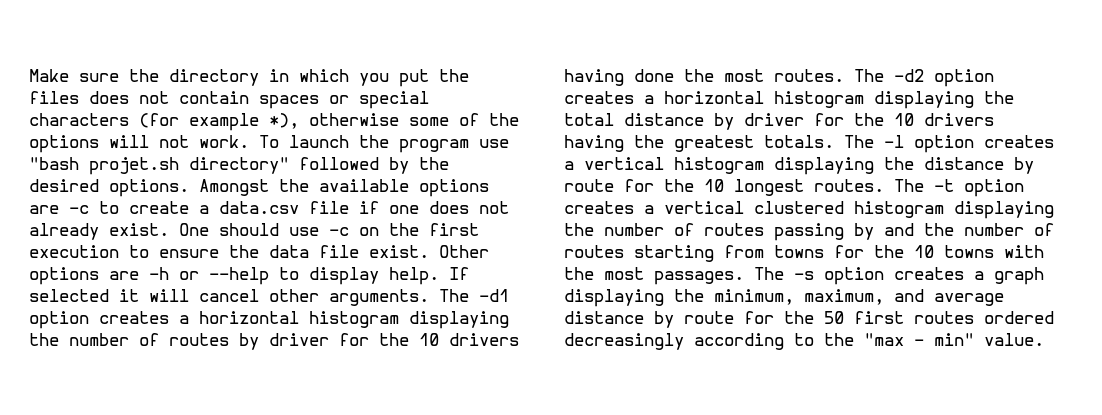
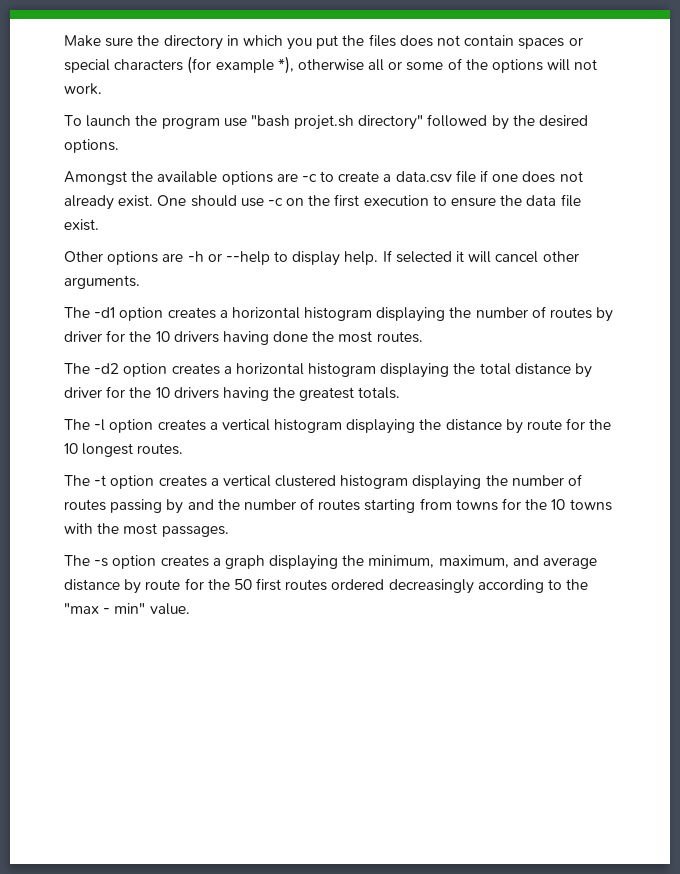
(399, 119) none -> [368,59,403,71] all or
(249, 141) none -> (102, 89) //
(189, 188) none -> (119, 146) //
(429, 251) none -> (99, 225) //
(429, 297) none -> (140, 282) //
(844, 75) none -> (423, 337) //
(834, 141) none -> (401, 393) //
(884, 185) none -> (184, 449) //
(744, 278) none -> (229, 531) //

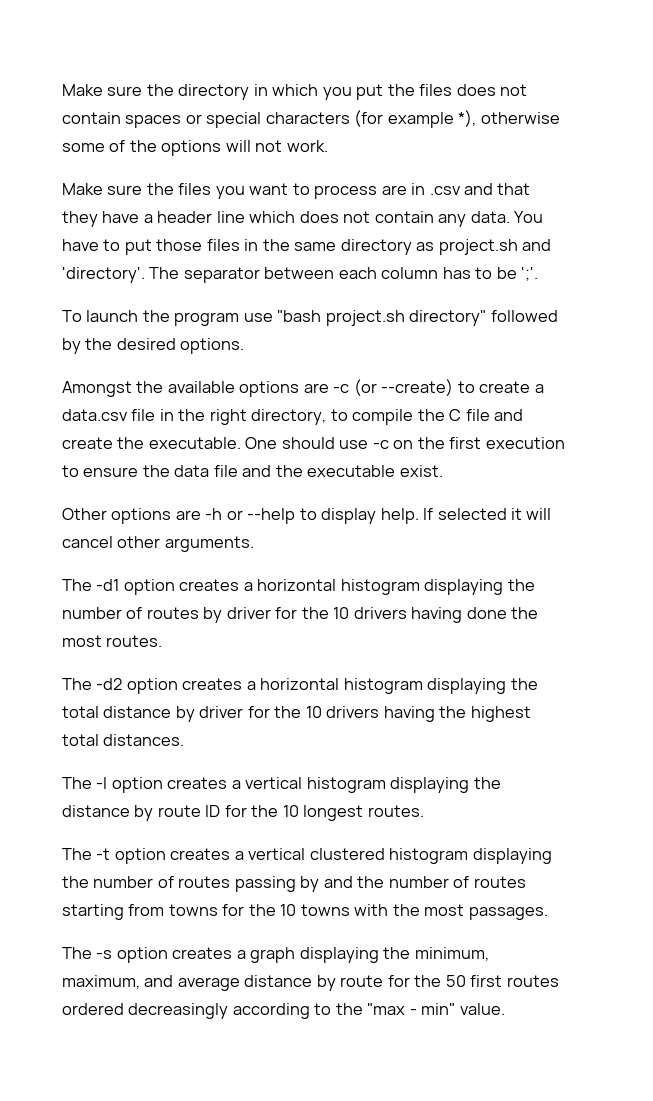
[368,59,403,71] all or -> (560, 118) none
(102, 89) none -> [62,183,531,199] [62,211,544,227] [62,239,552,255] [62,267,539,283] // Make sure the files you want to process are in .csv and that they have a header line which does not contain any data. You have to put those files in the same directory as project.sh and 'directory'. The separator between each column has to be ';'.
[294,115,355,130] projet.sh -> [325,310,405,326] project.sh
(317, 178) none -> [353,379,454,396] (or --create)
[480,170,583,183] [64,195,154,210] if one does not already exist. -> [159,409,524,425] [62,437,241,449] in the right directory, to compile the C file and create the executable.
(581, 200) none -> [242,465,396,477] and the executable
[299,387,401,401] greatest totals. -> [470,706,531,722] [62,734,185,746] highest total distances.
(563, 424) none -> [205,805,221,817] ID

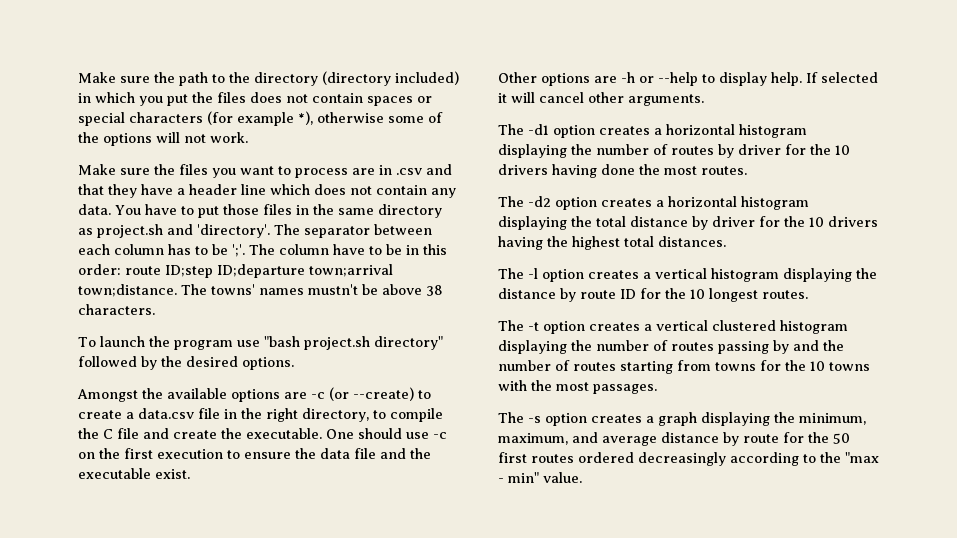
[62,84,250,100] Make sure the directory -> [78,71,459,86] Make sure the path to the directory (directory included)
(539, 274) none -> [249,244,447,255] [78,264,393,278] [78,284,443,297] [78,304,155,315] The column have to be in this order: route ID;step ID;departure town;arrival town;distance. The towns' names mustn't be above 38 characters.

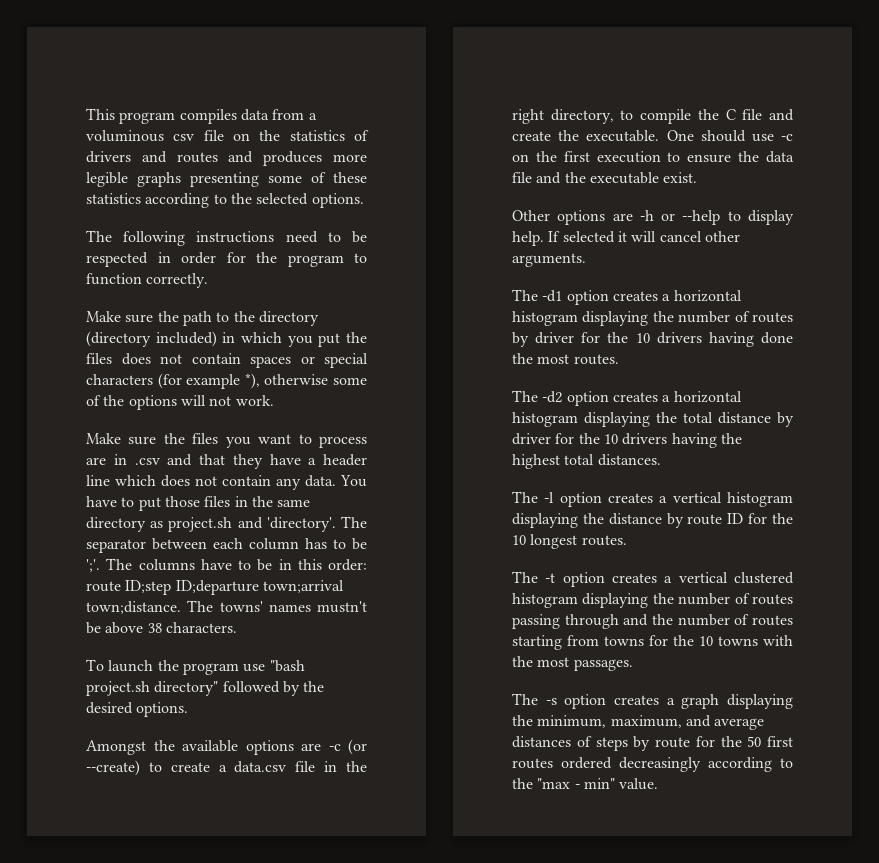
(78, 77) none -> [86,108,317,124] [86,130,369,142] [86,151,367,166] [86,172,367,187] [86,193,364,208] [86,230,367,246] [86,252,367,267] [86,273,209,288] This program compiles data from a voluminous csv file on the statistics of drivers and routes and produces more legible graphs presenting some of these statistics according to the selected options. // The following instructions need to be respected in order for the program to function correctly. //
[279,244,329,255] column -> [138,559,195,571] columns
[773,340,789,354] by -> [564,614,619,629] through
[661,432,719,443] distance -> [512,736,628,751] distances of steps

